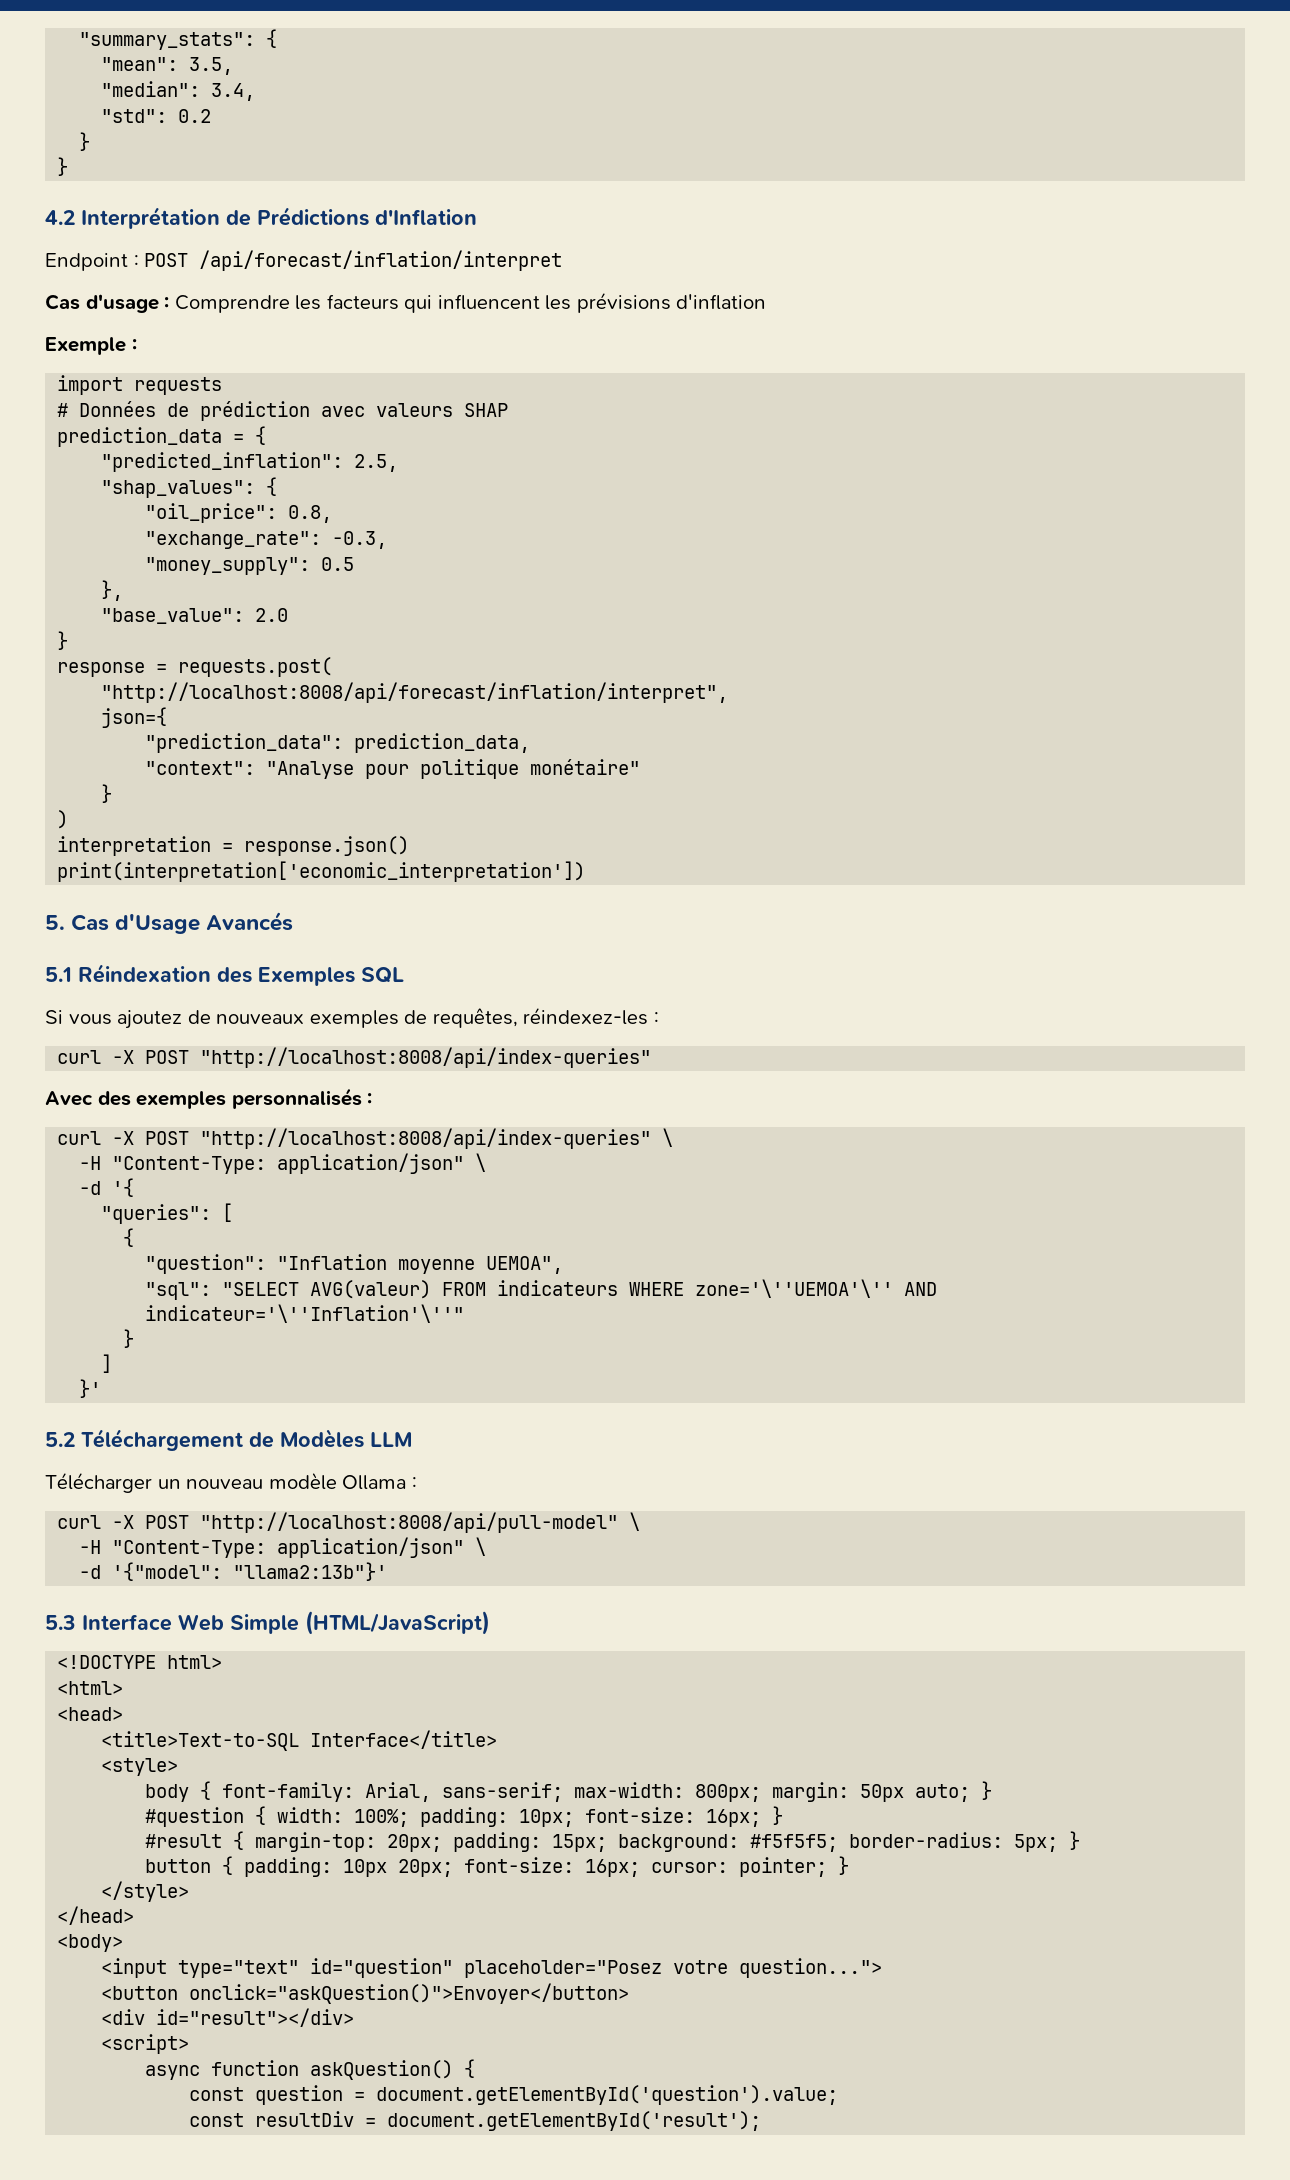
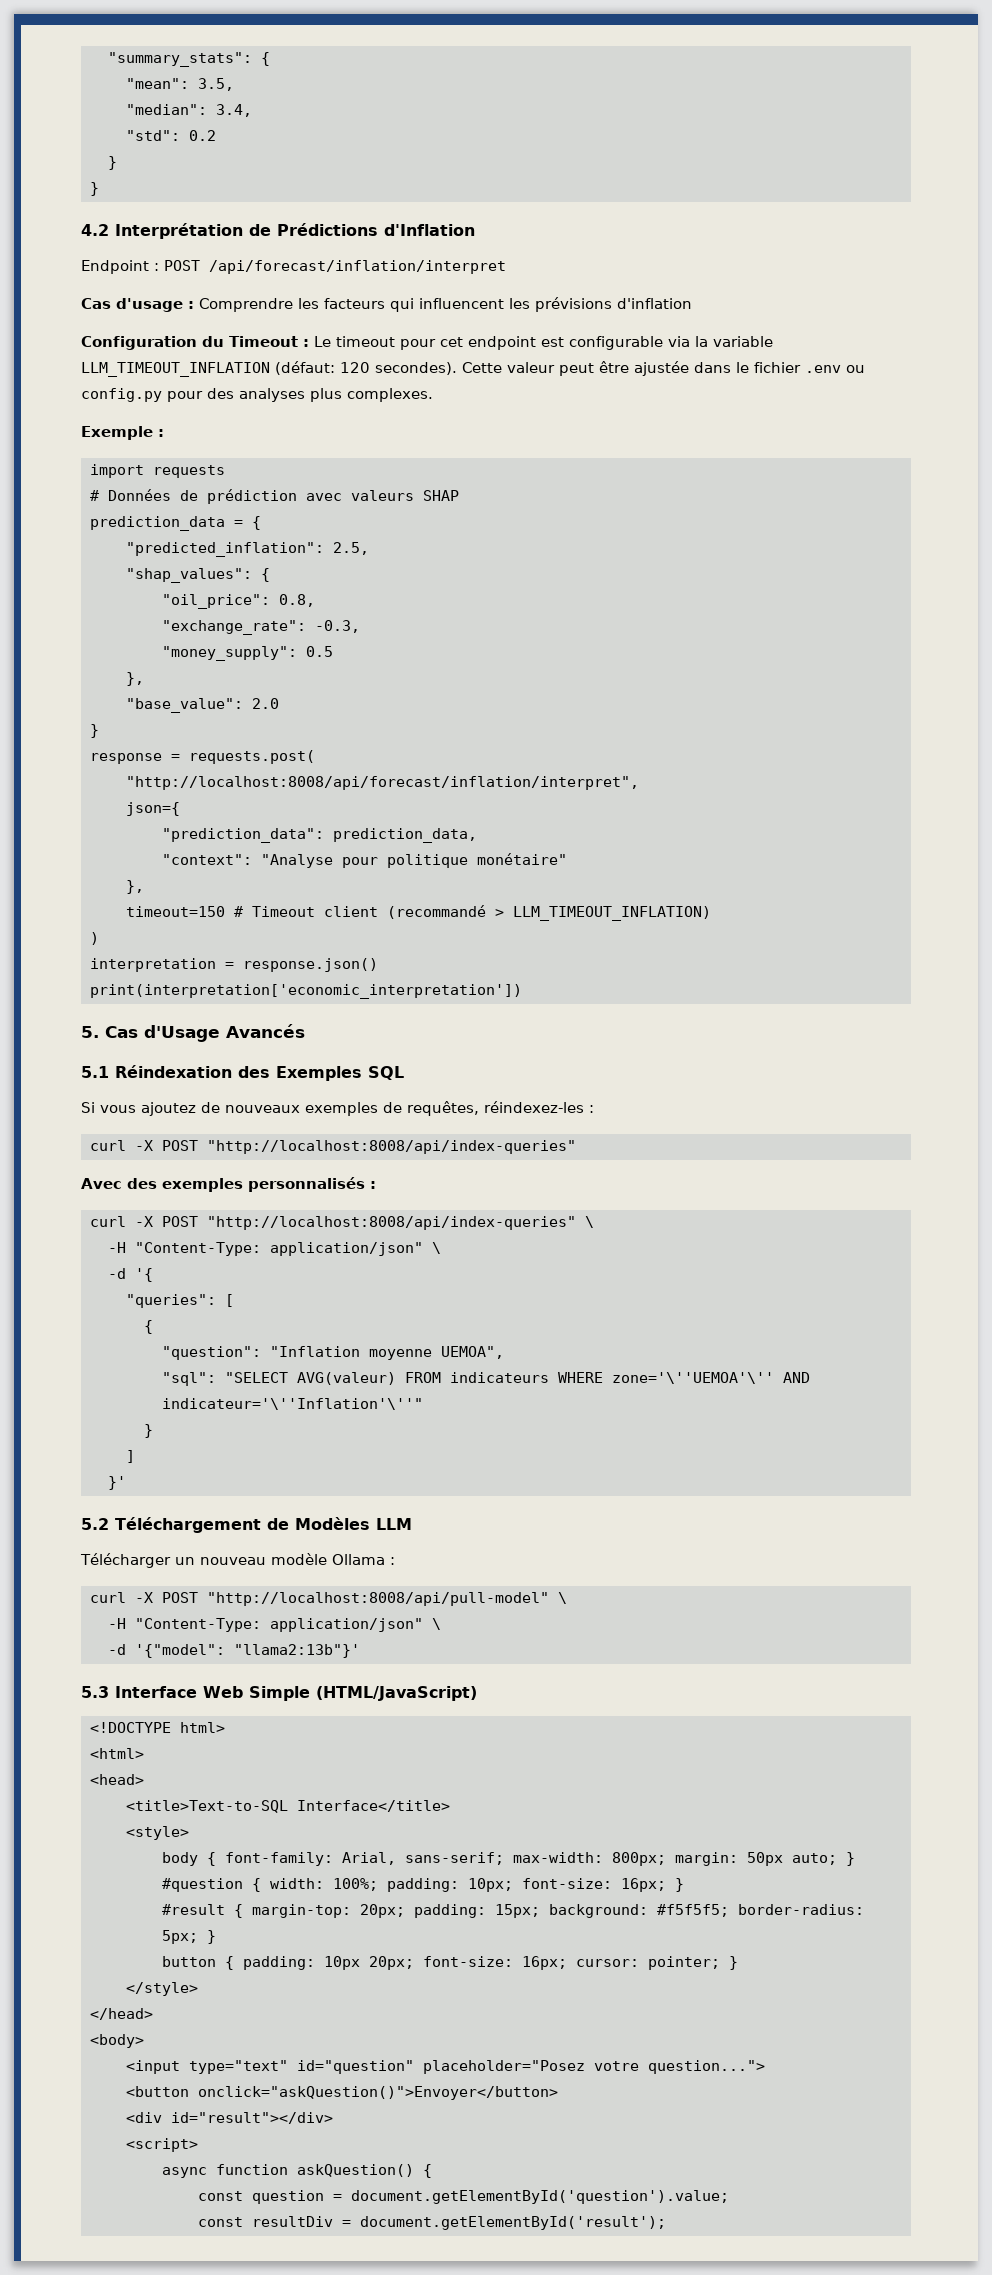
(767, 302) none -> [81,336,773,350] [81,361,865,377] [81,388,433,402] // Configuration du Timeout : Le timeout pour cet endpoint est configurable via la variable LLM_TIMEOUT_INFLATION (défaut: 120 secondes). Cette valeur peut être ajustée dans le fichier .env ou config.py pour des analyses plus complexes.
[101,784,113,803] } -> [126,880,144,894] [126,905,711,921] }, // timeout=150 # Timeout client (recommandé > LLM_TIMEOUT_INFLATION)

